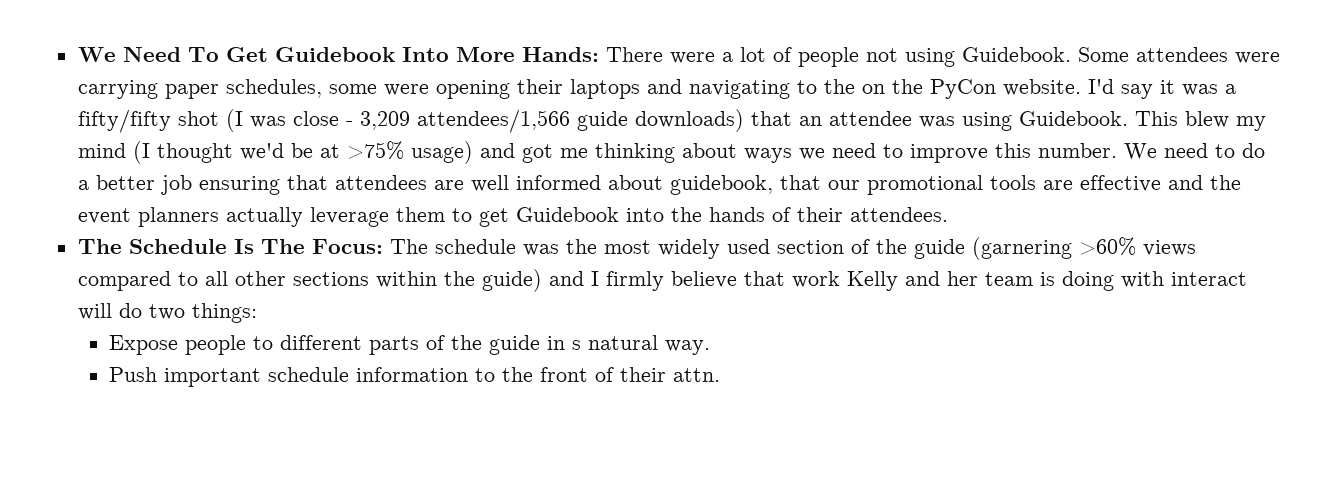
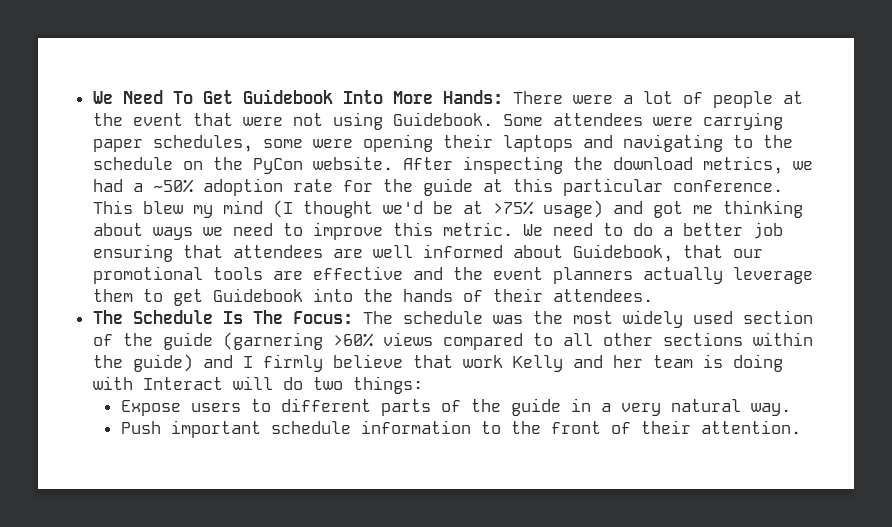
(859, 57) none -> [782,91,803,104] [92,113,283,126] at the event that were
(855, 86) none -> [92,157,173,170] schedule
[1087,79,1236,99] [77,109,1128,133] I'd say it was a fifty/fifty shot (I was close - 3,209 attendees/1,566 guide downloads) that an attendee was using Guidebook. -> [402,156,813,174] [92,178,783,196] After inspecting the download metrics, we had a ~50% adoption rate for the guide at this particular conference.
[1037,143,1117,158] number. -> [442,222,513,236] metric.
[669,175,773,195] guidebook, -> [572,244,673,262] Guidebook,
[1170,272,1247,286] interact -> [142,377,223,390] Interact
[184,335,246,355] people -> [190,403,241,412] users
[571,340,581,350] s -> [600,403,661,416] a very
[672,368,720,382] attn. -> [700,420,801,434] attention.

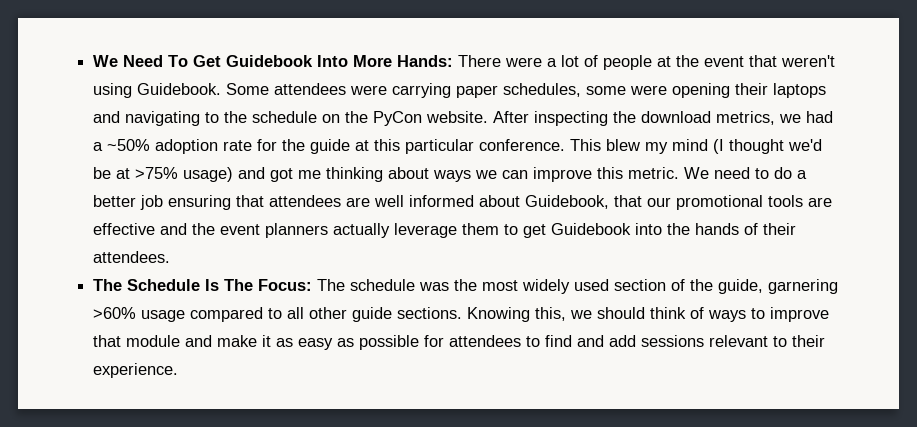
[242,113,323,126] were not -> [781,55,836,67] weren't
[232,223,303,236] need to -> [502,170,529,179] can
[162,332,813,350] [92,354,783,372] [92,376,423,394] [120,398,791,416] [120,420,801,438] guide (garnering >60% views compared to all other sections within the guide) and I firmly believe that work Kelly and her team is doing with Interact will do two things: // Expose users to different parts of the guide in a very natural way. // Push important schedule information to the front of their attention. -> [718,279,839,294] [93,307,830,322] [93,335,826,350] [93,363,179,378] guide, garnering >60% usage compared to all other guide sections. Knowing this, we should think of ways to improve that module and make it as easy as possible for attendees to find and add sessions relevant to their experience.

